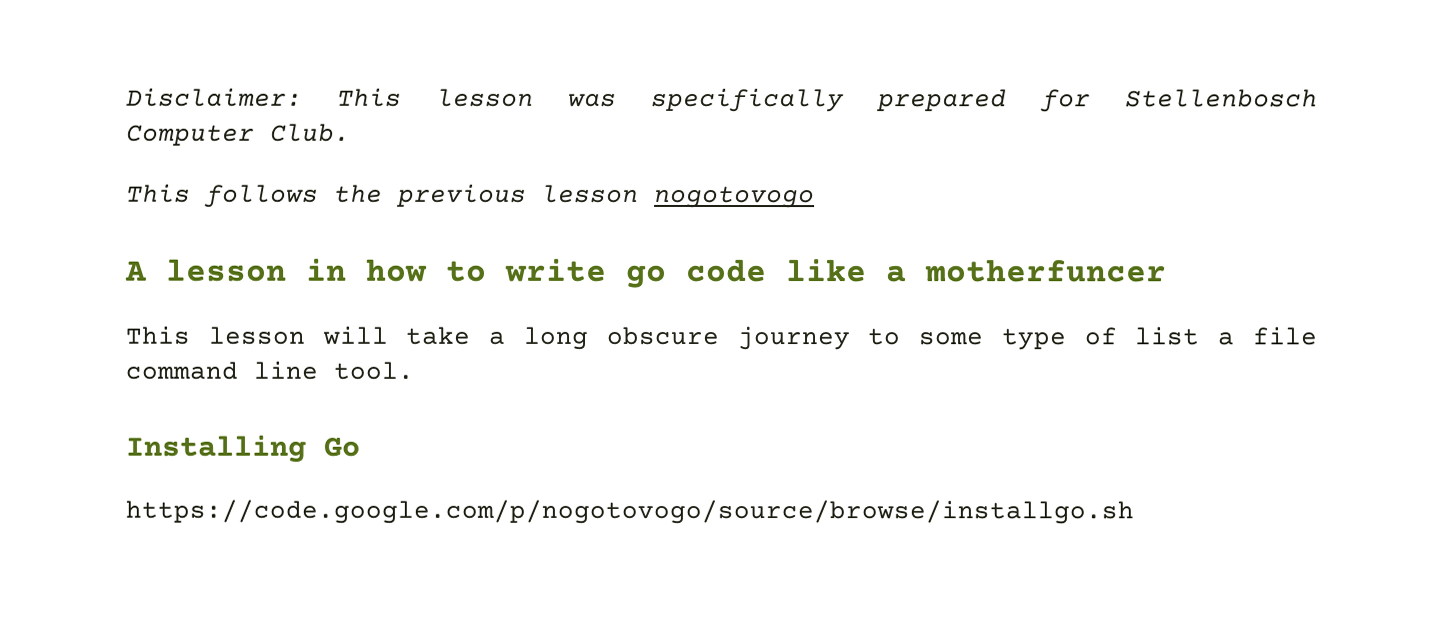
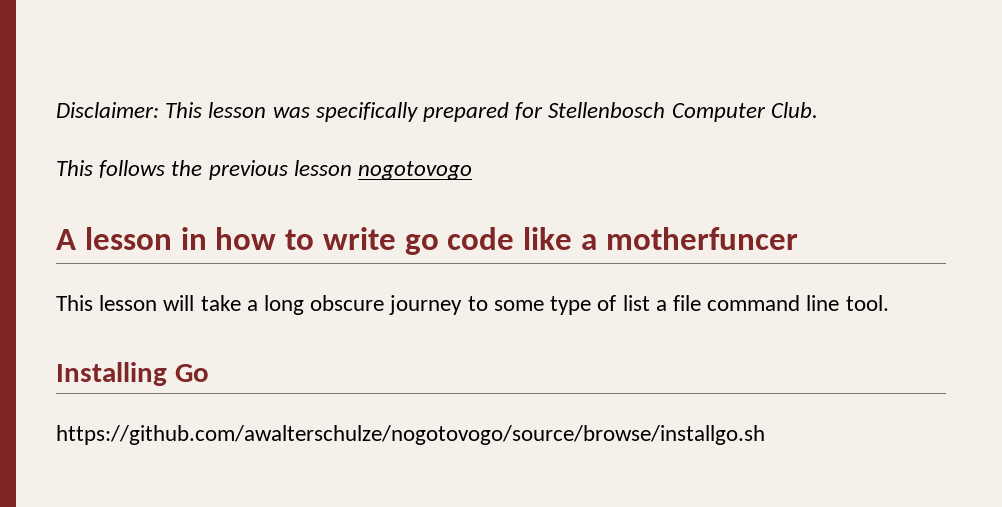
[125,499,1134,525] https://code.google.com/p/nogotovogo/source/browse/installgo.sh -> [56,425,765,445] https://github.com/awalterschulze/nogotovogo/source/browse/installgo.sh

